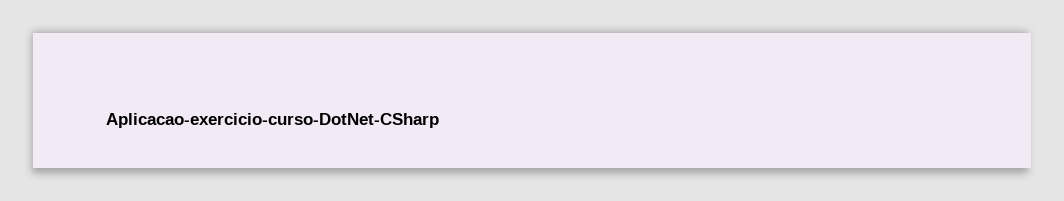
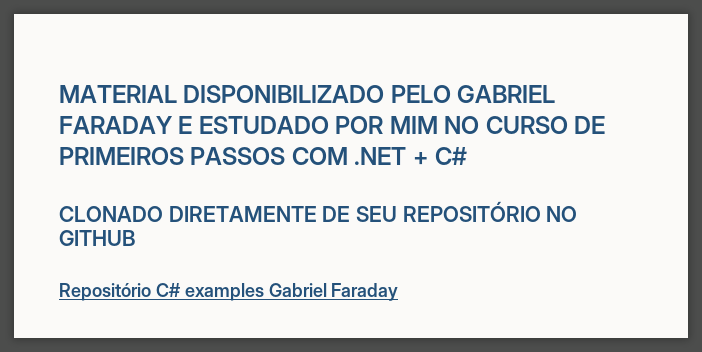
[106,113,439,128] Aplicacao-exercicio-curso-DotNet-CSharp -> [59,85,556,103] [59,116,606,134] [59,147,468,165] [59,201,578,222] [59,230,136,246] [59,283,399,301] MATERIAL DISPONIBILIZADO PELO GABRIEL FARADAY E ESTUDADO POR MIM NO CURSO DE PRIMEIROS PASSOS COM .NET + C# // CLONADO DIRETAMENTE DE SEU REPOSITÓRIO NO GITHUB // Repositório C# examples Gabriel Faraday

